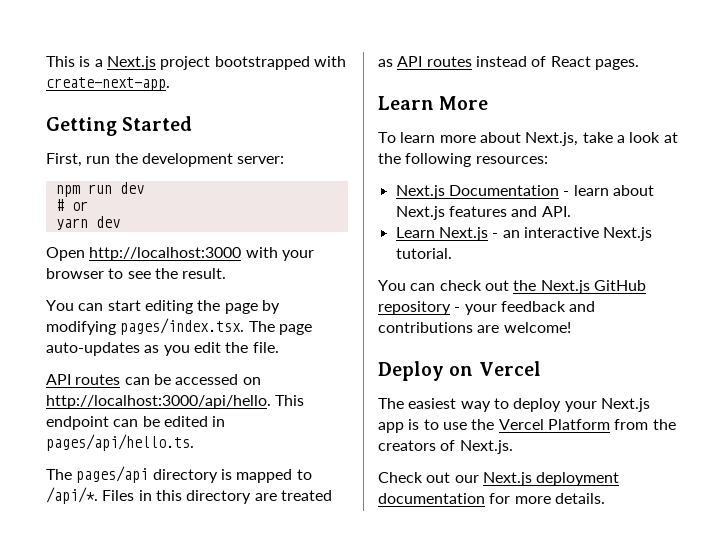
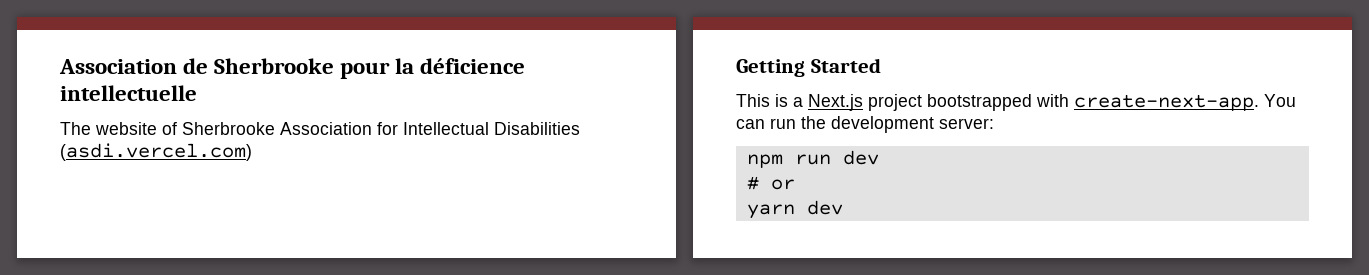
(46, 61) none -> [59,58,526,79] [60,85,197,101] [60,122,580,135] [60,143,252,161] [736,58,881,77] Association de Sherbrooke pour la déficience intellectuelle // The website of Sherbrooke Association for Intellectual Disabilities (asdi.vercel.com) // Getting Started //
[46,116,193,136] [46,153,82,167] // Getting Started // First, -> [1264,94,1296,107] [736,119,765,129] You can
[46,247,314,261] [46,268,227,279] [46,300,280,314] [46,318,312,335] [46,342,279,356] [46,374,261,385] [46,395,305,409] [46,416,226,430] [46,434,194,451] [46,466,312,483] [46,487,332,504] [378,56,639,70] [378,96,489,110] [378,132,678,146] [378,153,548,167] [395,185,654,199] [395,206,571,220] [395,227,653,241] [395,248,452,259] [378,280,646,294] [378,301,596,315] [378,322,571,333] [378,361,541,381] [378,398,650,412] [378,419,676,433] [378,440,513,454] [378,472,620,486] [378,493,605,504] // Open http://localhost:3000 with your browser to see the result. // You can start editing the page by modifying pages/index.tsx. The page auto-updates as you edit the file. // API routes can be accessed on http://localhost:3000/api/hello. This endpoint can be edited in pages/api/hello.ts. // The pages/api directory is mapped to /api/*. Files in this directory are treated as API routes instead of React pages. // Learn More // To learn more about Next.js, take a look at the following resources: // Next.js Documentation - learn about Next.js features and API. // Learn Next.js - an interactive Next.js tutorial. // You can check out the Next.js GitHub repository - your feedback and contributions are welcome! // Deploy on Vercel // The easiest way to deploy your Next.js app is to use the Vercel Platform from the creators of Next.js. // Check out our Next.js deployment documentation for more details. -> (843, 207) none

